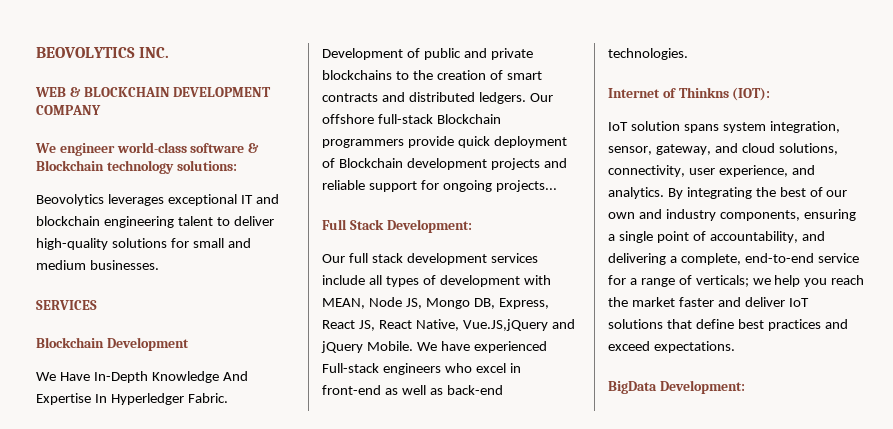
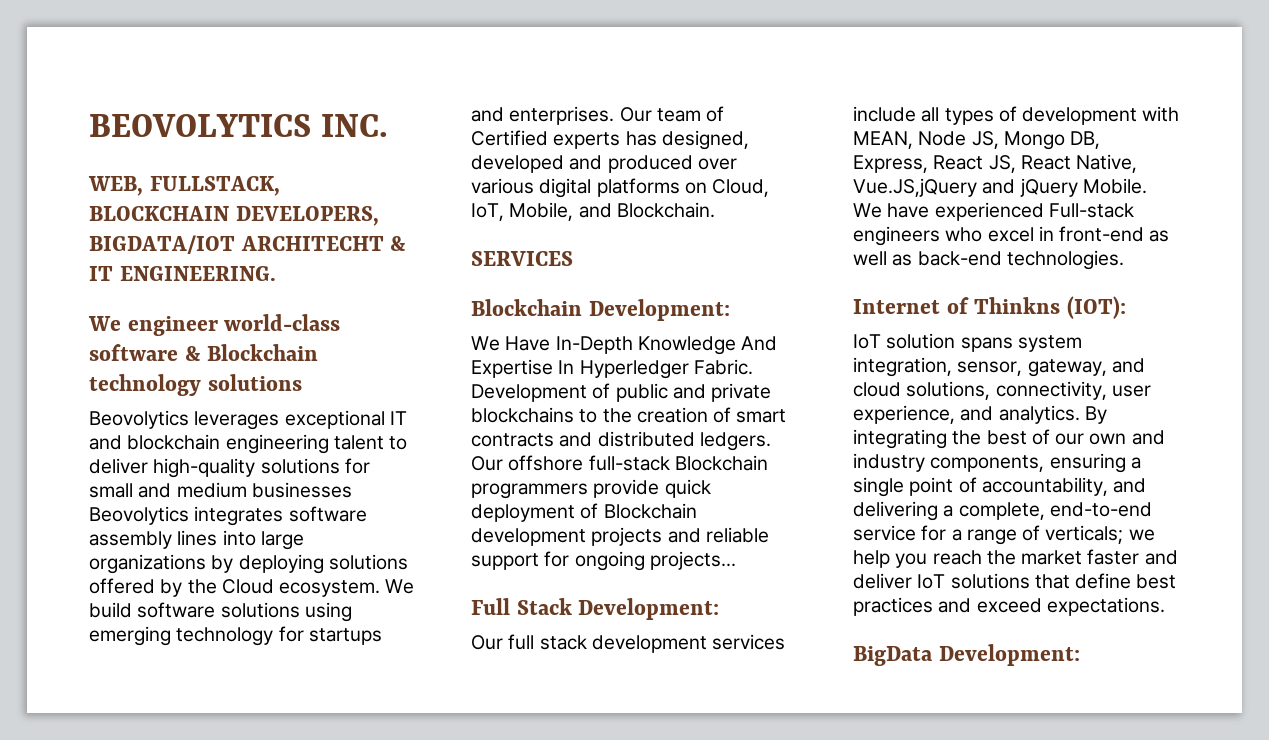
[35,87,272,97] [36,105,101,115] WEB & BLOCKCHAIN DEVELOPMENT COMPANY -> [88,176,280,196] [89,206,379,226] [89,235,407,254] [89,266,276,281] WEB, FULLSTACK, BLOCKCHAIN DEVELOPERS, BIGDATA/IOT ARCHITECHT & IT ENGINEERING.
[176,160,237,171] solutions: -> [207,374,302,391] solutions
[89,260,159,270] businesses. -> [251,482,352,498] [89,506,367,526] [89,530,304,550] [89,554,408,574] [89,578,415,597] [89,602,352,622] [89,626,382,646] [471,106,725,125] [471,130,749,150] [471,155,737,173] [471,178,770,198] [471,202,715,221] businesses Beovolytics integrates software assembly lines into large organizations by deploying solutions offered by the Cloud ecosystem. We build software solutions using emerging technology for startups and enterprises. Our team of Certified experts has designed, developed and produced over various digital platforms on Cloud, IoT, Mobile, and Blockchain.
[106,337,189,351] Development -> [588,299,730,321] Development:

